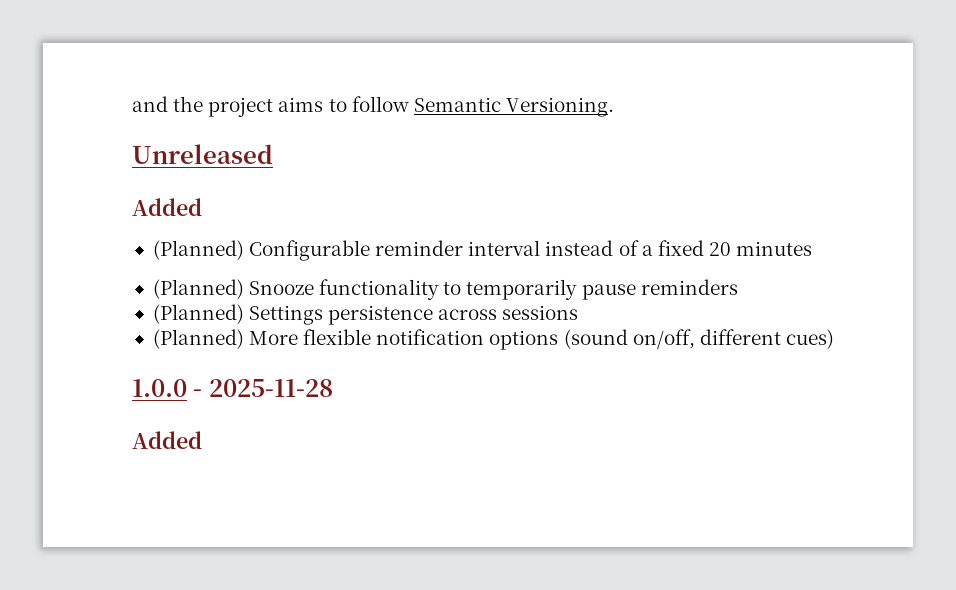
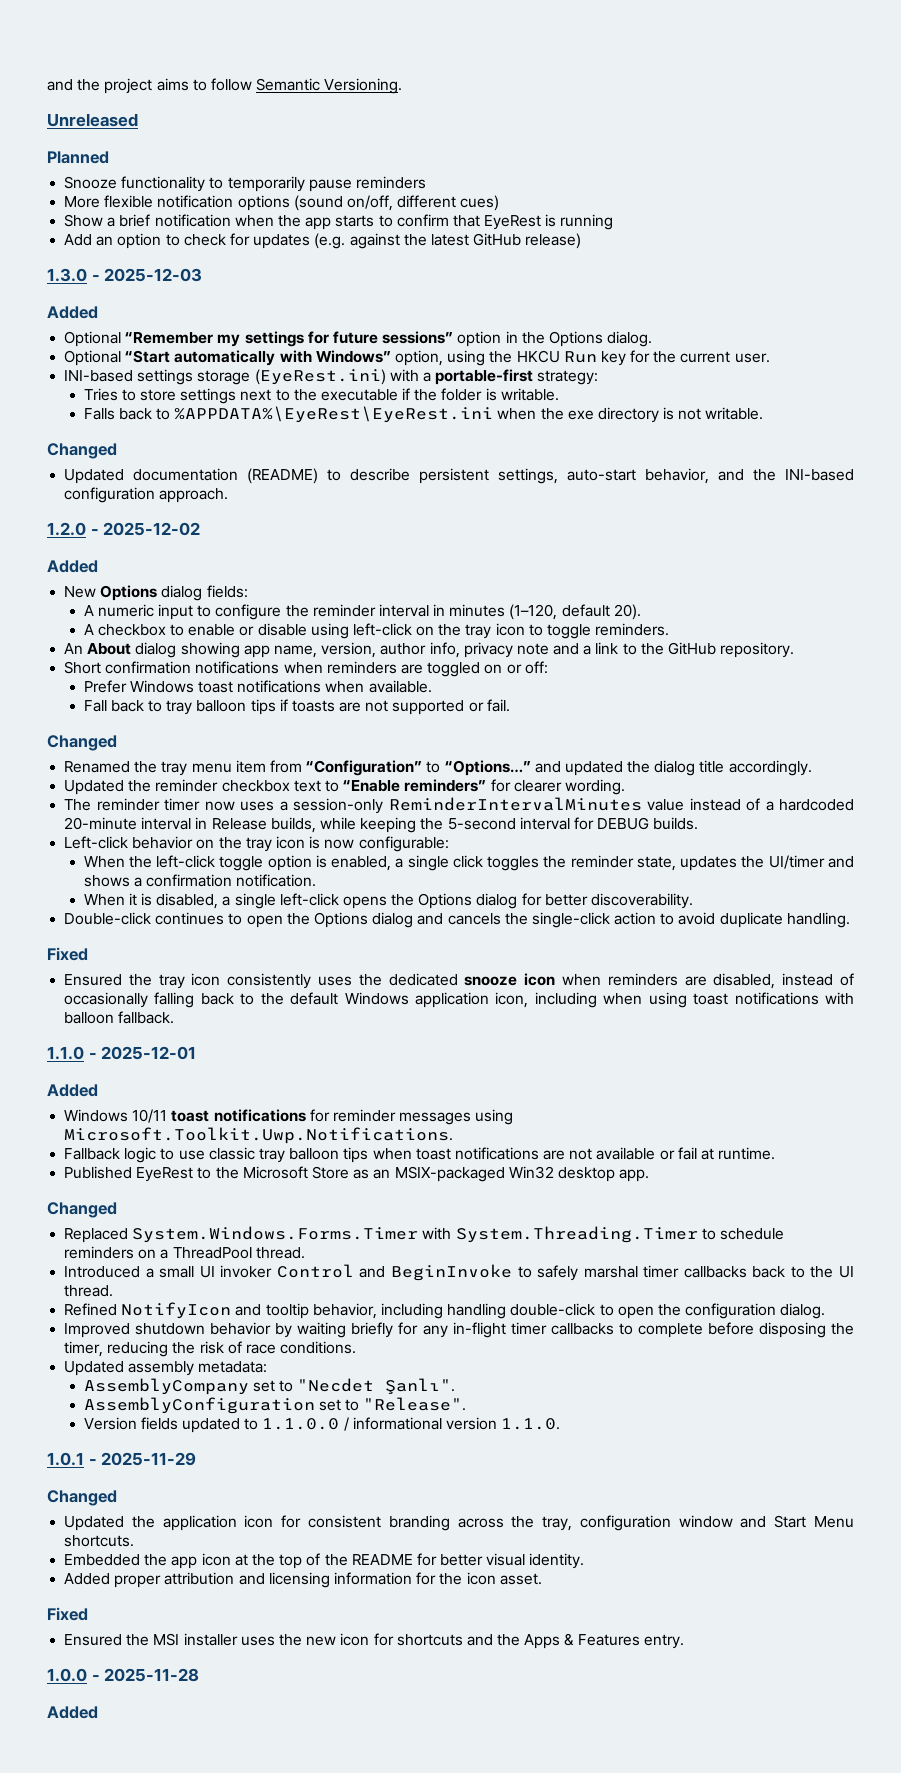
[132,198,202,216] [152,240,813,261] [152,279,244,299] Added // (Planned) Configurable reminder interval instead of a fixed 20 minutes // (Planned) -> [47,151,109,164] Planned //
[152,304,579,325] [152,329,244,349] (Planned) Settings persistence across sessions // (Planned) -> (426, 182) none
(834, 339) none -> [64,214,614,230] [64,233,582,249] [47,268,203,282] [47,306,98,319] [64,331,653,347] [64,350,770,366] [64,369,599,385] [83,388,559,404] [83,406,764,423] [47,443,117,459] [64,468,854,484] [64,487,229,503] [47,522,201,536] [47,560,98,573] [64,585,248,601] [83,604,641,620] [83,623,670,639] [64,642,795,658] [64,661,548,677] [83,680,432,693] [83,699,510,715] [47,735,117,751] [64,760,812,776] [64,779,625,795] [64,797,854,814] [64,817,699,833] [64,836,449,852] [83,855,854,871] [83,874,317,887] [83,893,693,909] [64,912,850,928] [47,947,88,961] [64,973,854,989] [64,992,854,1008] [64,1011,175,1024] [47,1046,197,1060] [47,1084,98,1097] [64,1109,514,1125] [64,1127,454,1144] [64,1147,776,1163] [64,1166,650,1182] [47,1202,117,1218] [64,1226,784,1243] [64,1246,305,1259] [64,1264,855,1281] [64,1285,114,1297] [64,1302,826,1319] [64,1322,854,1338] [64,1341,357,1357] [64,1361,268,1376] [83,1378,456,1395] [83,1397,467,1414] [83,1417,561,1433] [47,1452,197,1466] [47,1490,117,1506] [64,1515,854,1531] [64,1535,135,1547] [64,1553,585,1569] [64,1572,542,1588] [47,1607,88,1621] [64,1633,684,1649] // Show a brief notification when the app starts to confirm that EyeRest is running // Add an option to check for updates (e.g. against the latest GitHub release) // 1.3.0 - 2025-12-03 // Added // Optional “Remember my settings for future sessions” option in the Options dialog. // Optional “Start automatically with Windows” option, using the HKCU Run key for the current user. // INI-based settings storage (EyeRest.ini) with a portable-first strategy: // Tries to store settings next to the executable if the folder is writable. // Falls back to %APPDATA%\EyeRest\EyeRest.ini when the exe directory is not writable. // Changed // Updated documentation (README) to describe persistent settings, auto-start behavior, and the INI-based configuration approach. // 1.2.0 - 2025-12-02 // Added // New Options dialog fields: // A numeric input to configure the reminder interval in minutes (1–120, default 20). // A checkbox to enable or disable using left-click on the tray icon to toggle reminders. // An About dialog showing app name, version, author info, privacy note and a link to the GitHub repository. // Short confirmation notifications when reminders are toggled on or off: // Prefer Windows toast notifications when available. // Fall back to tray balloon tips if toasts are not supported or fail. // Changed // Renamed the tray menu item from “Configuration” to “Options…” and updated the dialog title accordingly. // Updated the reminder checkbox text to “Enable reminders” for clearer wording. // The reminder timer now uses a session-only ReminderIntervalMinutes value instead of a hardcoded 20-minute interval in Release builds, while keeping the 5-second interval for DEBUG builds. // Left-click behavior on the tray icon is now configurable: // When the left-click toggle option is enabled, a single click toggles the reminder state, updates the UI/timer and shows a confirmation notification. // When it is disabled, a single left-click opens the Options dialog for better discoverability. // Double-click continues to open the Options dialog and cancels the single-click action to avoid duplicate handling. // Fixed // Ensured the tray icon consistently uses the dedicated snooze icon when reminders are disabled, instead of occasionally falling back to the default Windows application icon, including when using toast notifications with balloon fallback. // 1.1.0 - 2025-12-01 // Added // Windows 10/11 toast notifications for reminder messages using Microsoft.Toolkit.Uwp.Notifications. // Fallback logic to use classic tray balloon tips when toast notifications are not available or fail at runtime. // Published EyeRest to the Microsoft Store as an MSIX-packaged Win32 desktop app. // Changed // Replaced System.Windows.Forms.Timer with System.Threading.Timer to schedule reminders on a ThreadPool thread. // Introduced a small UI invoker Control and BeginInvoke to safely marshal timer callbacks back to the UI thread. // Refined NotifyIcon and tooltip behavior, including handling double-click to open the configuration dialog. // Improved shutdown behavior by waiting briefly for any in-flight timer callbacks to complete before disposing the timer, reducing the risk of race conditions. // Updated assembly metadata: // AssemblyCompany set to "Necdet Şanlı". // AssemblyConfiguration set to "Release". // Version fields updated to 1.1.0.0 / informational version 1.1.0. // 1.0.1 - 2025-11-29 // Changed // Updated the application icon for consistent branding across the tray, configuration window and Start Menu shortcuts. // Embedded the app icon at the top of the README for better visual identity. // Added proper attribution and licensing information for the icon asset. // Fixed // Ensured the MSI installer uses the new icon for shortcuts and the Apps & Features entry.

